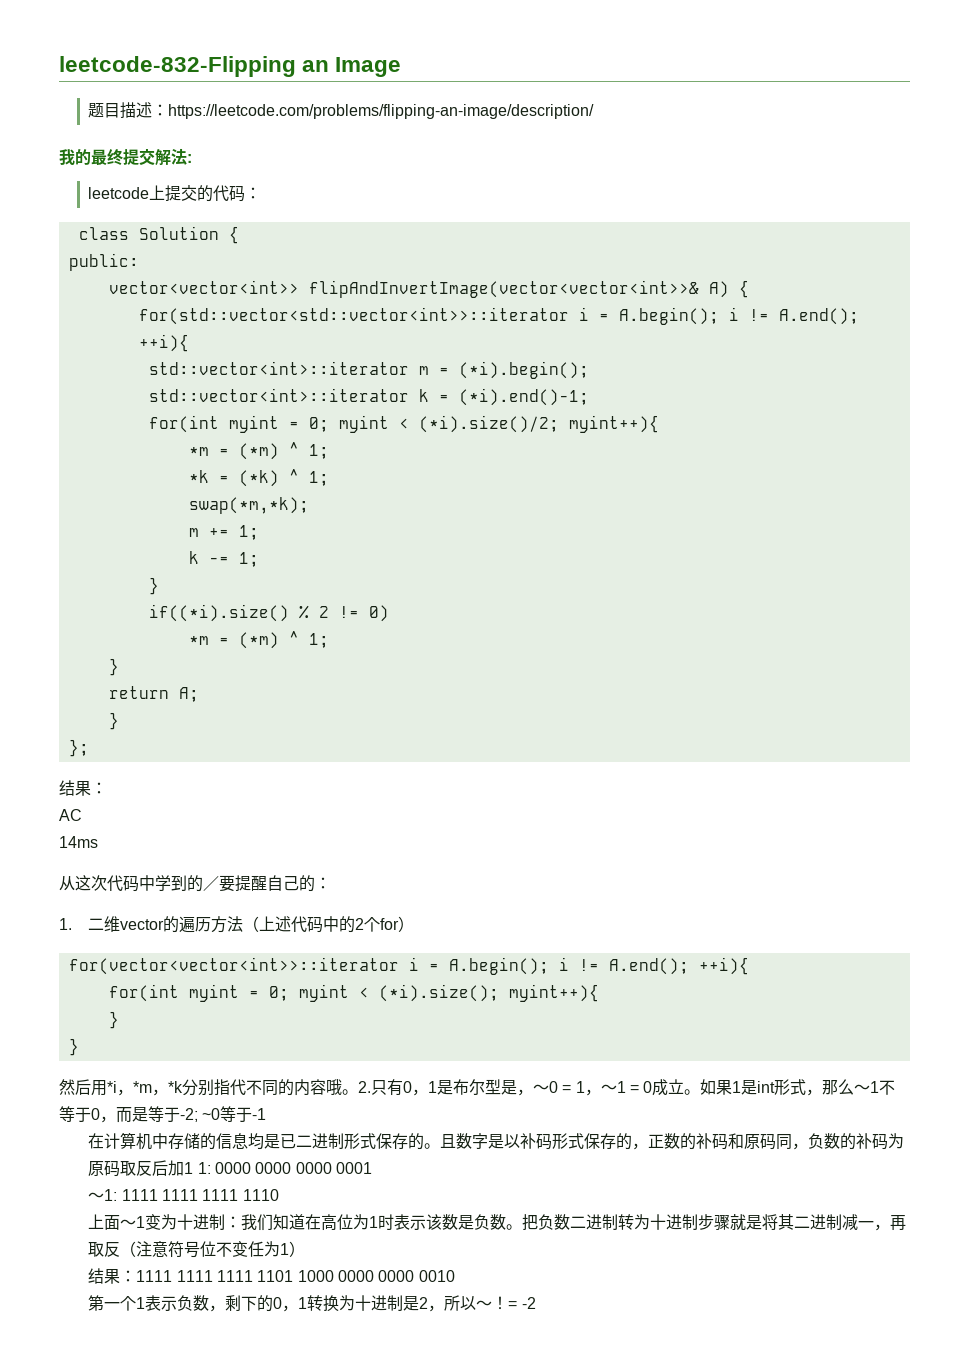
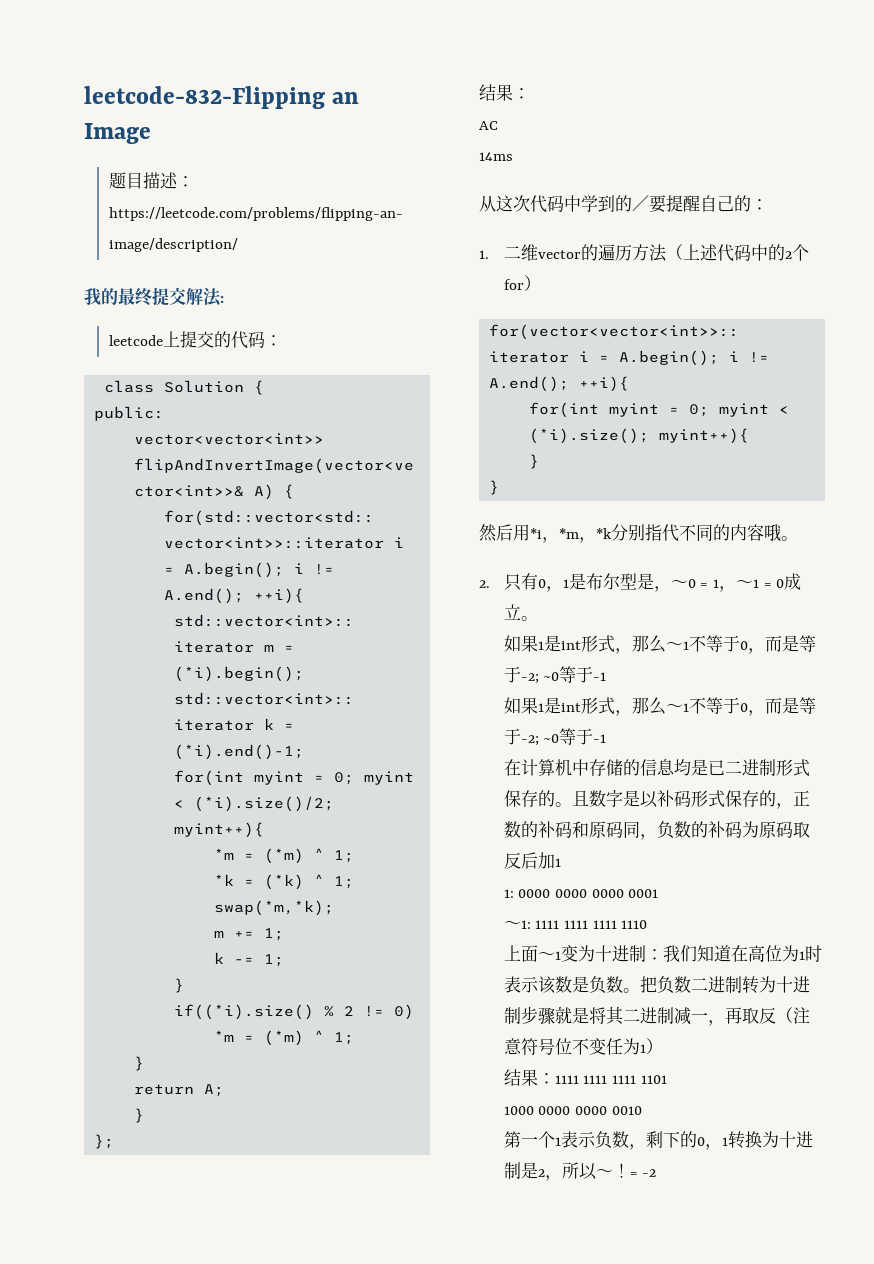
(358, 1092) none -> (798, 538) //
(701, 1092) none -> [503,635,816,654] [503,666,607,684] // 如果1是int形式，那么～1不等于0，而是等于-2; ~0等于-1 //
(194, 1168) none -> (561, 862) //
(294, 1276) none -> (667, 1079) //

